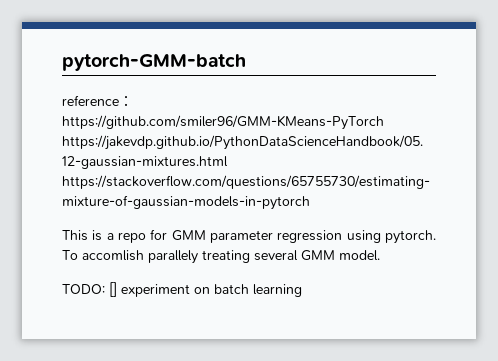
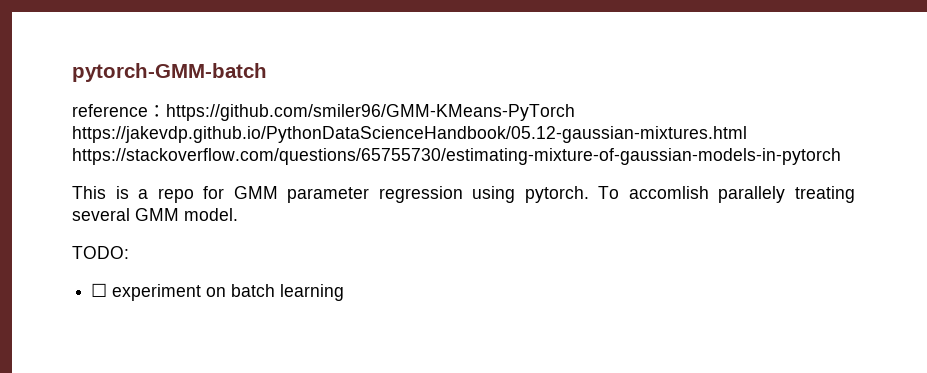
[109,282,117,297] [] -> [91,283,108,297] // ☐

